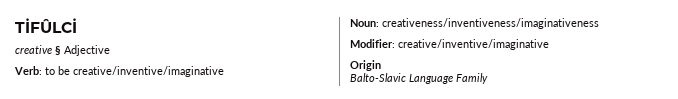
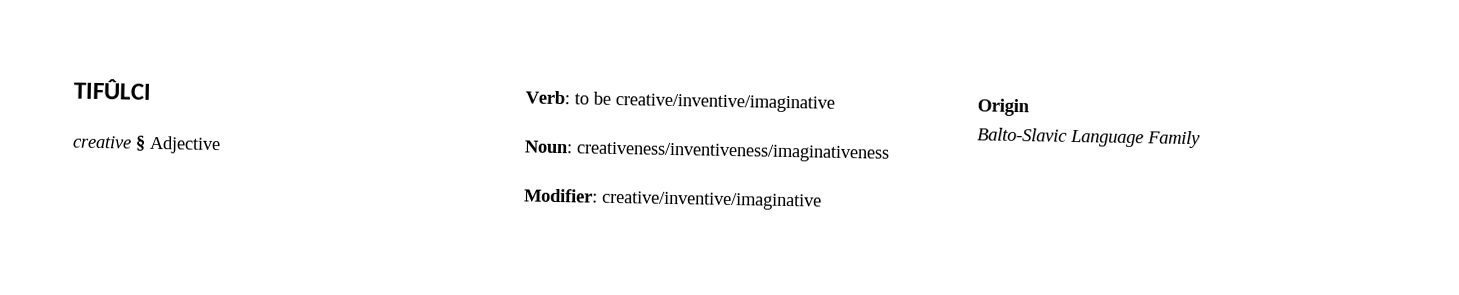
[15,18,77,33] TİFÛLCİ -> [73,78,152,100] TIFÛLCI

